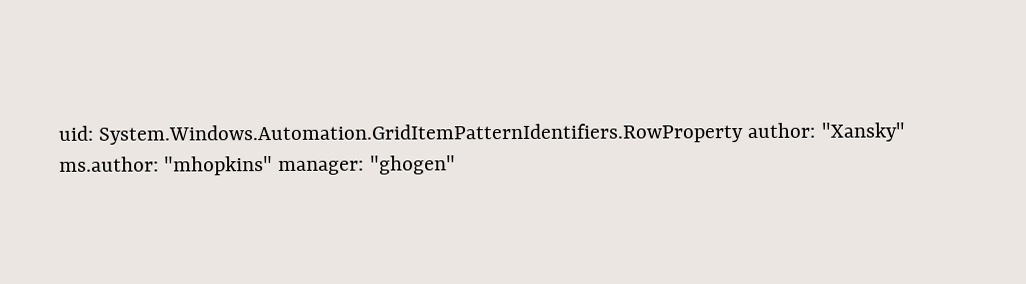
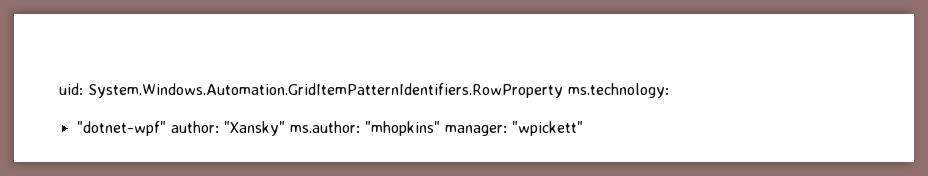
(745, 134) none -> [568,83,669,98] [76,121,166,136] ms.technology: // "dotnet-wpf"
[369,155,456,175] "ghogen" -> [511,121,583,136] "wpickett"

